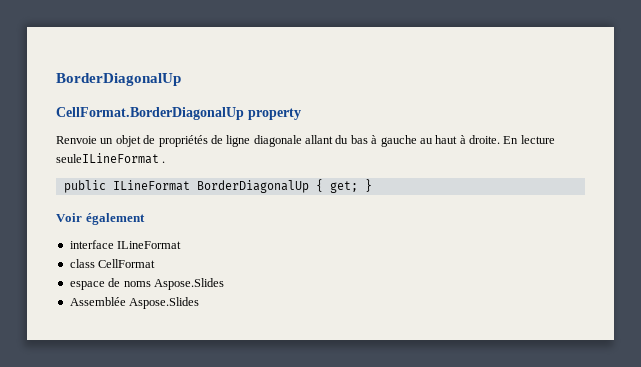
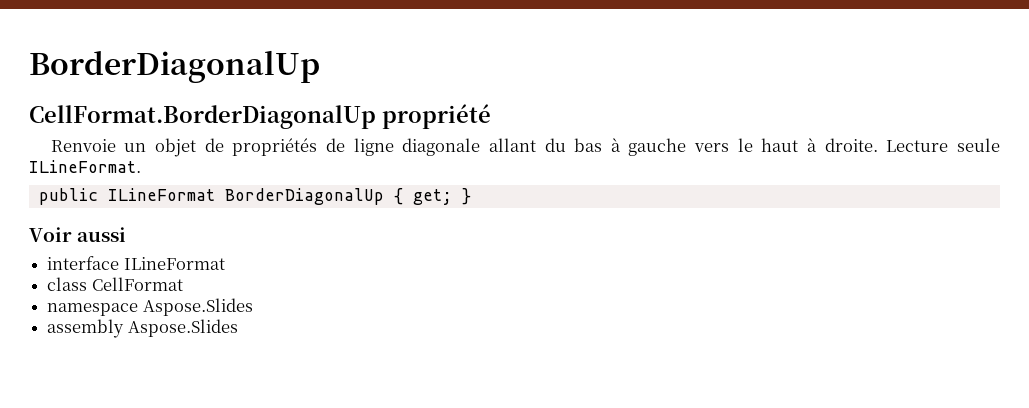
[248,108,301,120] property -> [382,104,491,129] propriété
[419,138,433,144] au -> [694,138,753,152] vers le
[503,135,555,144] [56,153,166,164] En lecture seuleILineFormat . -> [886,138,1001,152] [29,160,141,173] Lecture seule ILineFormat.
[85,213,145,225] également -> [77,227,127,242] aussi
[69,278,151,290] espace de noms -> [47,303,139,316] namespace
[69,297,126,306] Assemblée -> [47,319,125,338] assembly

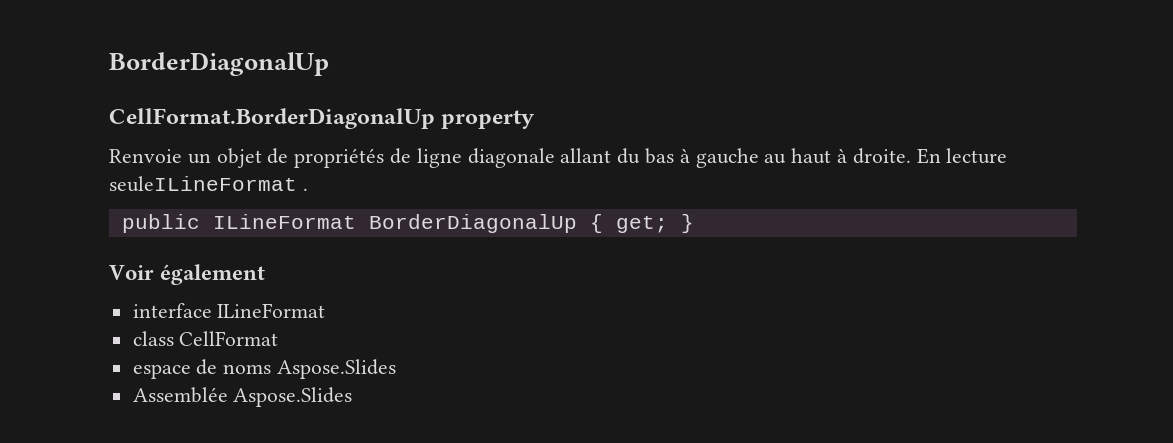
[382,104,491,129] propriété -> [441,110,536,129] property
[694,138,753,152] vers le -> [764,154,787,164] au
[886,138,1001,152] [29,160,141,173] Lecture seule ILineFormat. -> [916,148,1008,164] [109,176,308,192] En lecture seuleILineFormat .
[77,227,127,242] aussi -> [160,264,266,285] également
[47,303,139,316] namespace -> [132,359,272,379] espace de noms
[47,319,125,338] assembly -> [132,387,228,403] Assemblée

